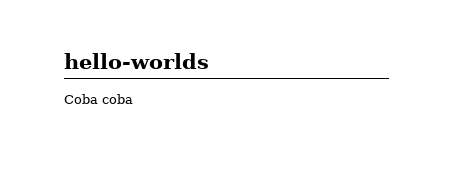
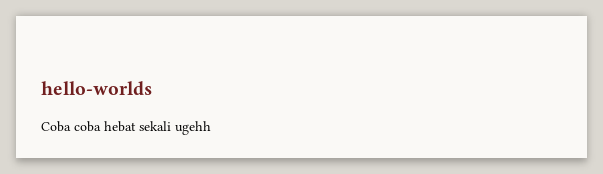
(133, 99) none -> [104,121,211,135] hebat sekali ugehh

